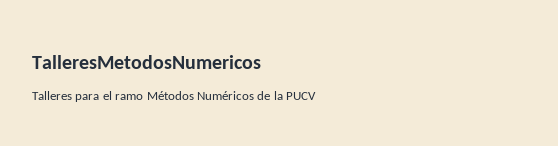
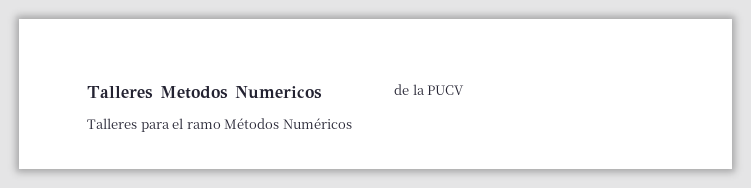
[32,55,261,69] TalleresMetodosNumericos -> [87,86,322,99] Talleres Metodos Numericos

